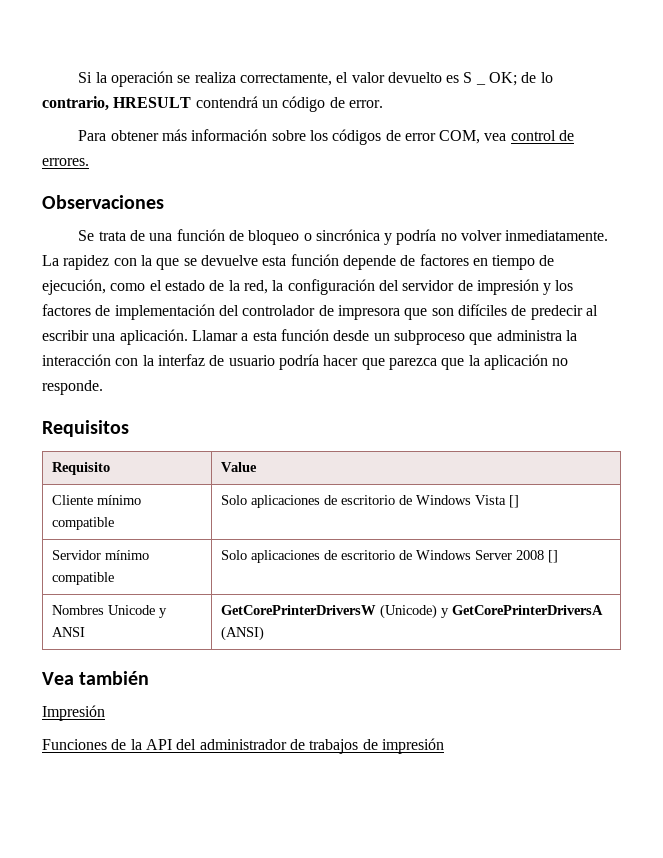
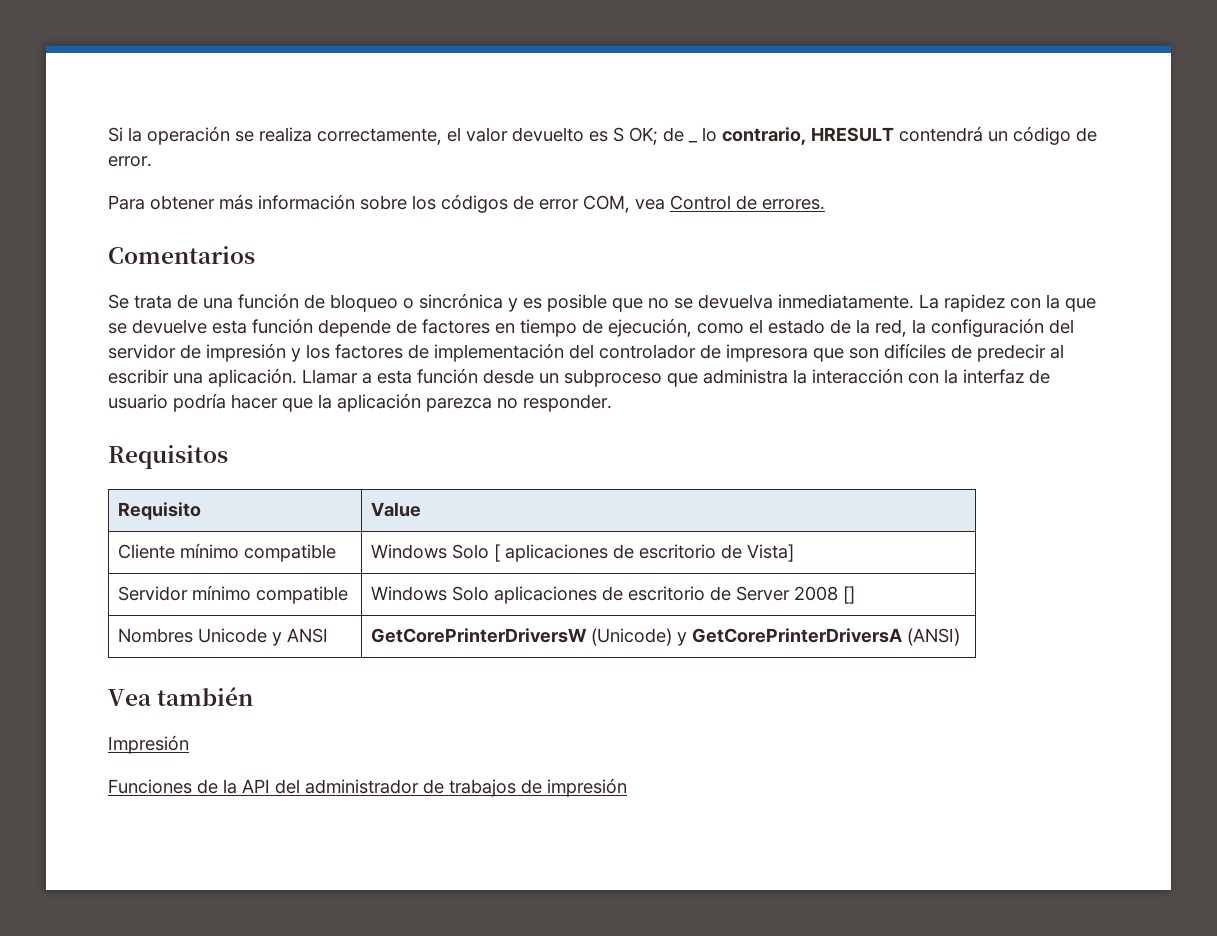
[475,83,486,85] _ -> (624, 134) none
(537, 77) none -> [688,141,698,143] _
[510,130,556,141] control -> [670,195,731,210] Control
[42,195,164,209] Observaciones -> [108,246,255,264] Comentarios
[396,229,503,245] podría no volver -> [523,294,773,312] es posible que no se devuelva
[388,354,569,370] [42,380,103,395] parezca que la aplicación no responde. -> [318,393,612,412] la aplicación parezca no responder.
[221,495,520,508] [52,550,150,560] [52,572,115,585] [221,550,472,563] Solo aplicaciones de escritorio de Windows Vista [] // Servidor mínimo compatible | Solo aplicaciones de escritorio de Windows -> [370,544,794,562] [117,585,348,604] [370,586,731,604] Windows Solo [ aplicaciones de escritorio de Vista] // Servidor mínimo compatible | Windows Solo aplicaciones de escritorio de

